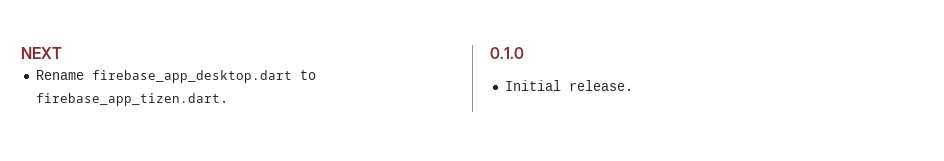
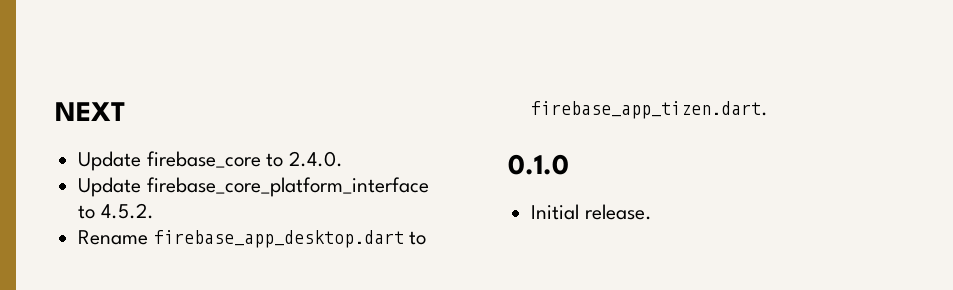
(62, 53) none -> [78,151,344,171] [78,177,429,197] [78,203,154,219] // Update firebase_core to 2.4.0. // Update firebase_core_platform_interface to 4.5.2.

